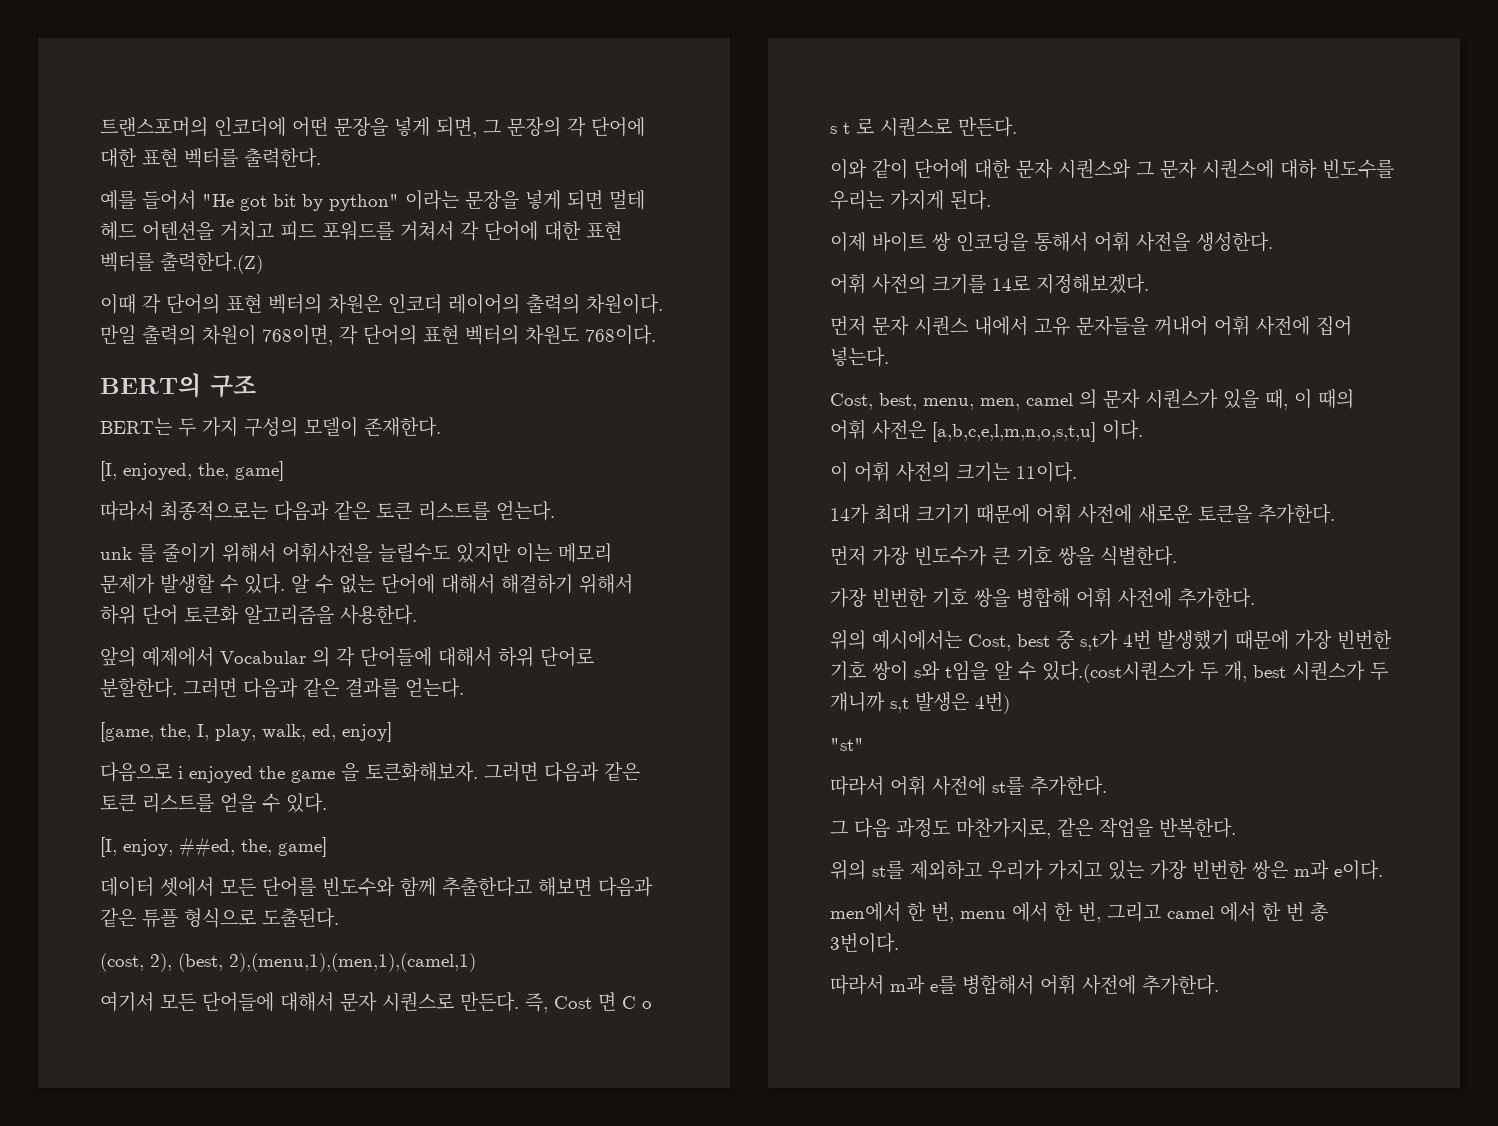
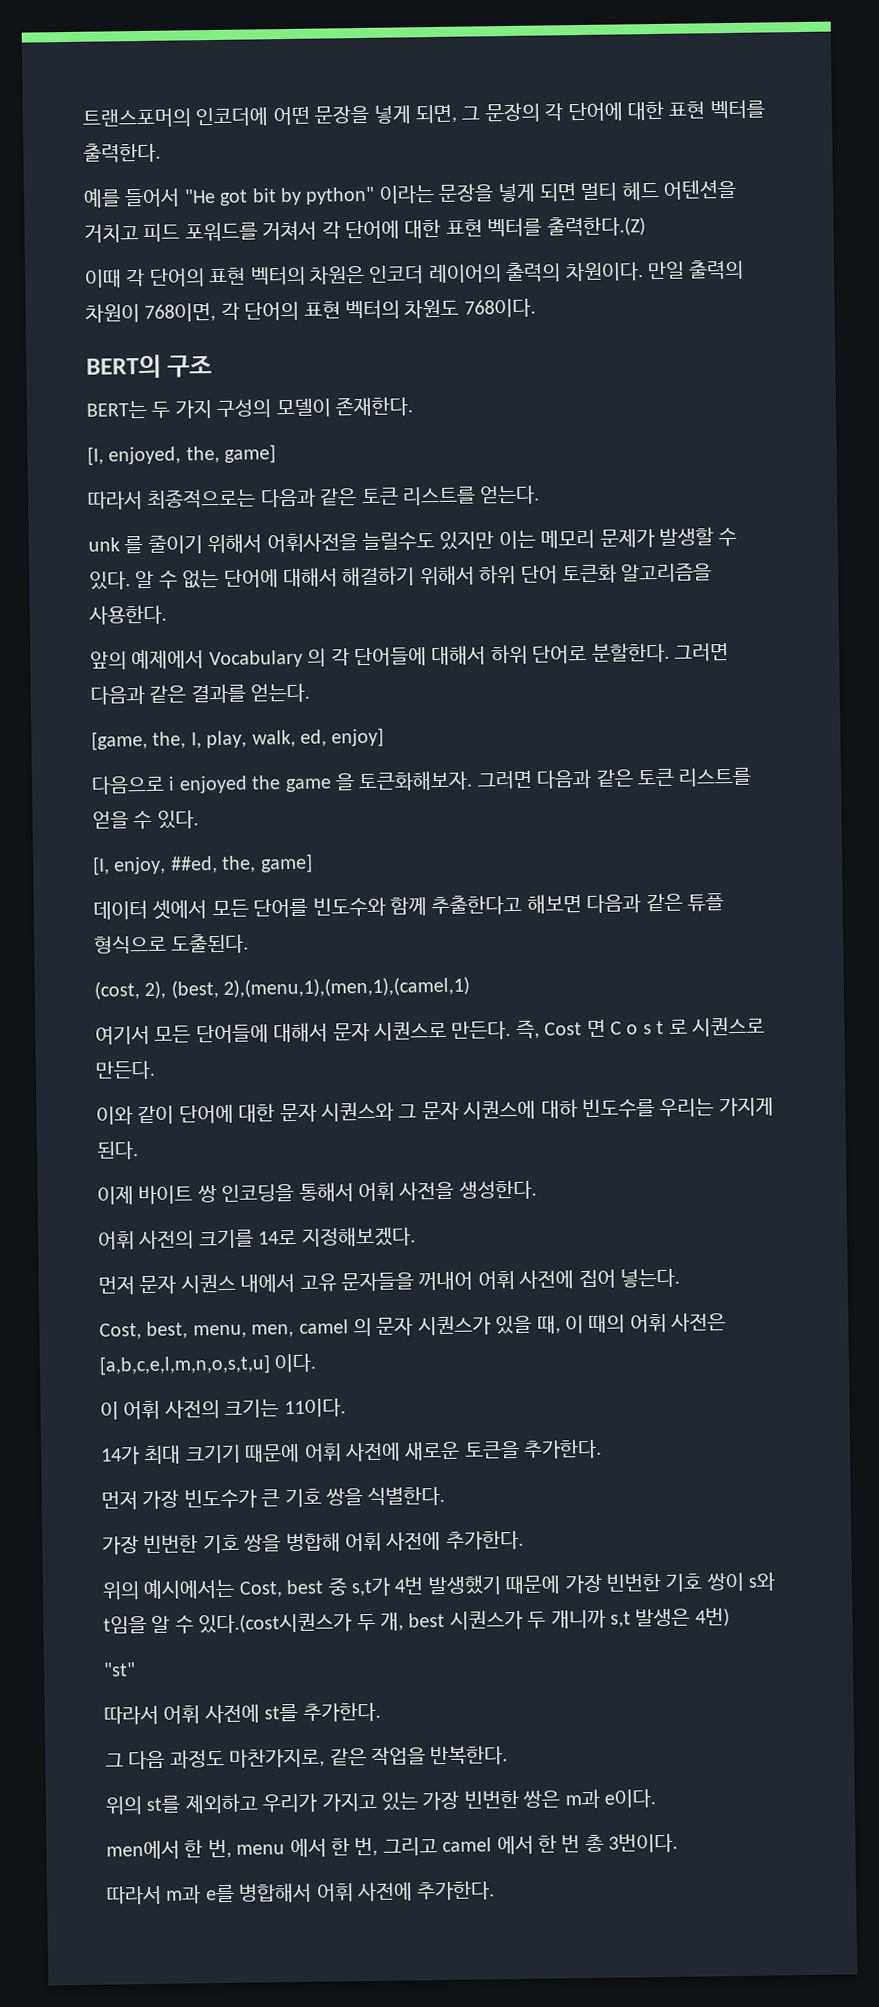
[609,190,645,210] 멀테 -> [580,182,619,201] 멀티
[220,651,306,664] Vocabular -> [208,649,303,669] Vocabulary

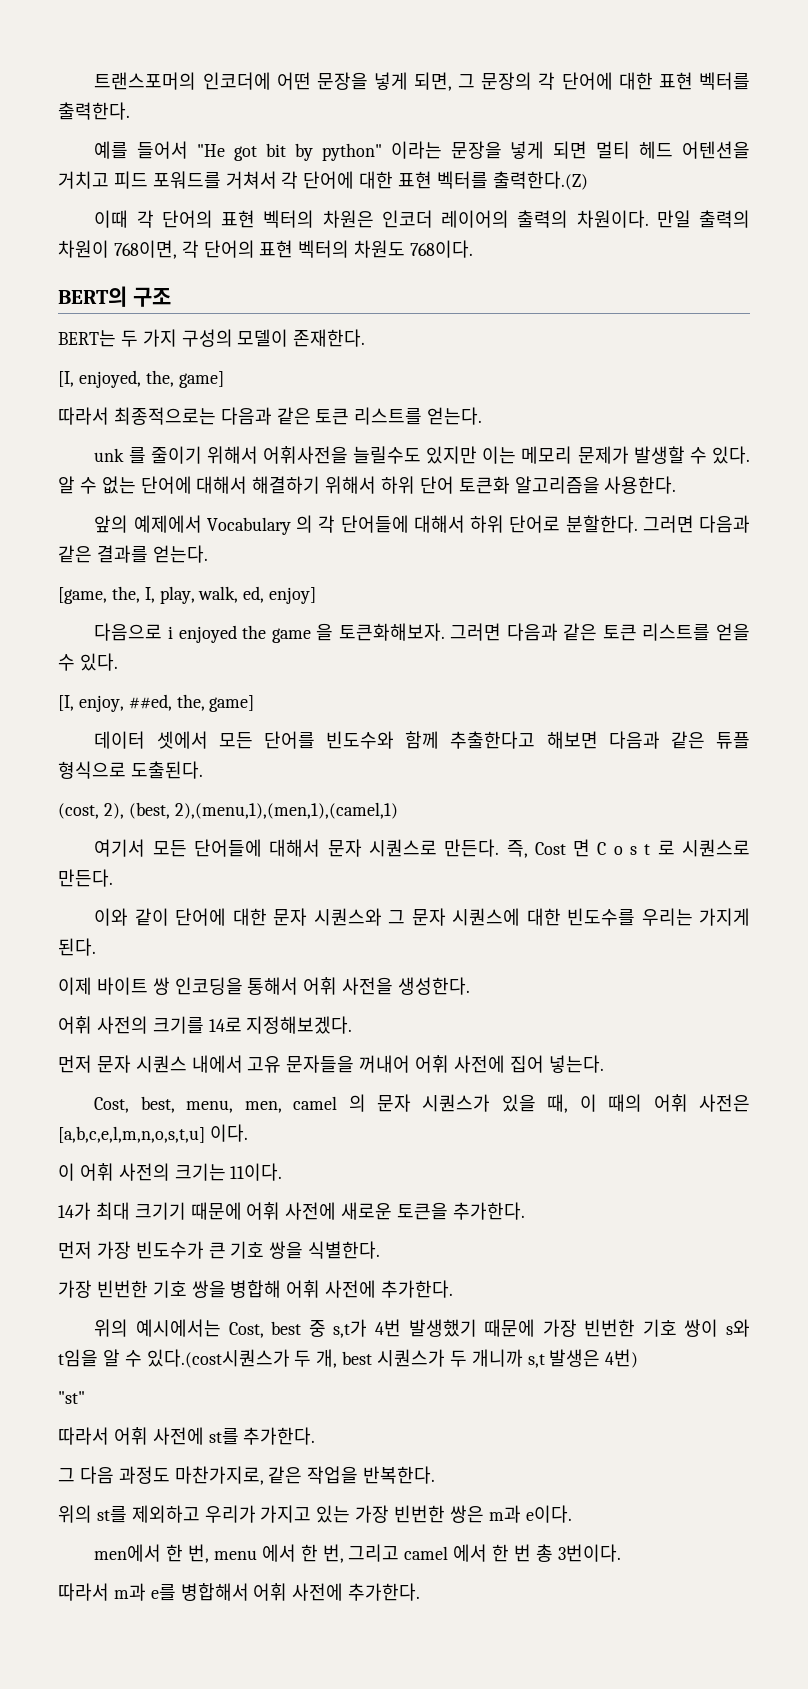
[540,1099,578,1119] 대하 -> [526,908,561,926] 대한

